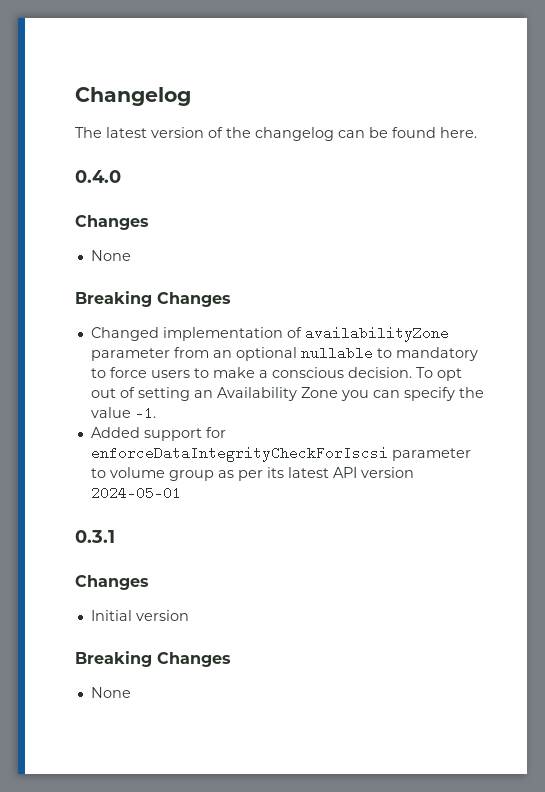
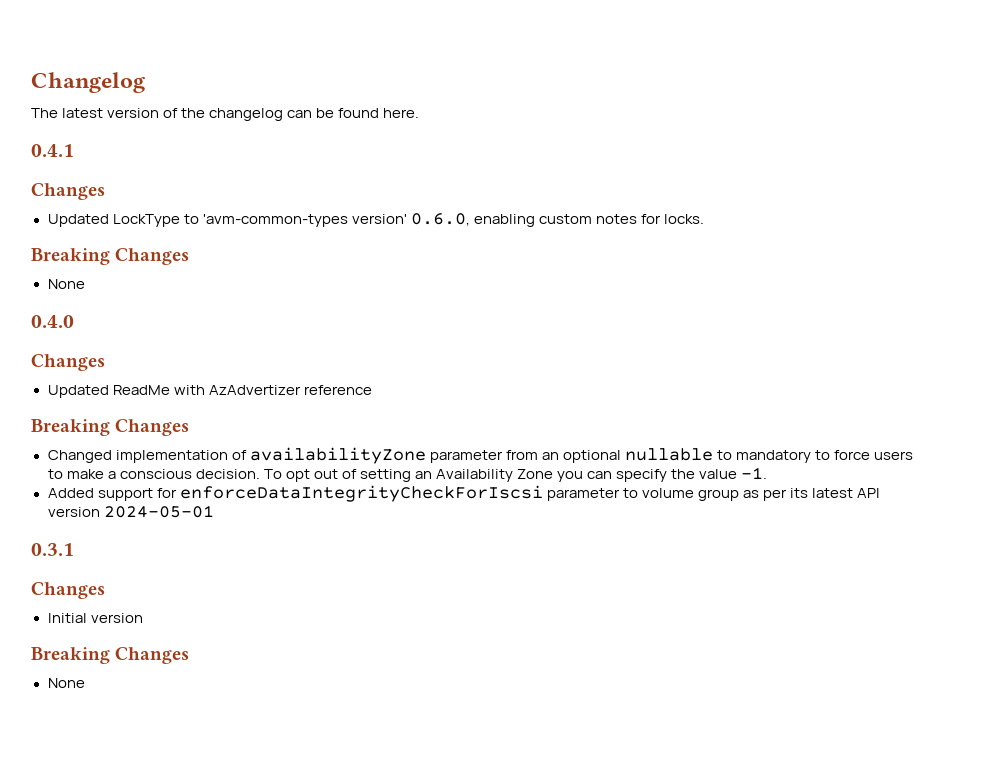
[75,170,121,183] [75,215,149,230] [90,250,131,261] 0.4.0 // Changes // None -> [31,144,74,157] [31,183,105,200] [47,213,704,227] [31,248,190,265] [47,279,85,289] [31,315,74,328] [31,354,105,371] [47,385,372,398] 0.4.1 // Changes // Updated LockType to 'avm-common-types version' 0.6.0, enabling custom notes for locks. // Breaking Changes // None // 0.4.0 // Changes // Updated ReadMe with AzAdvertizer reference

